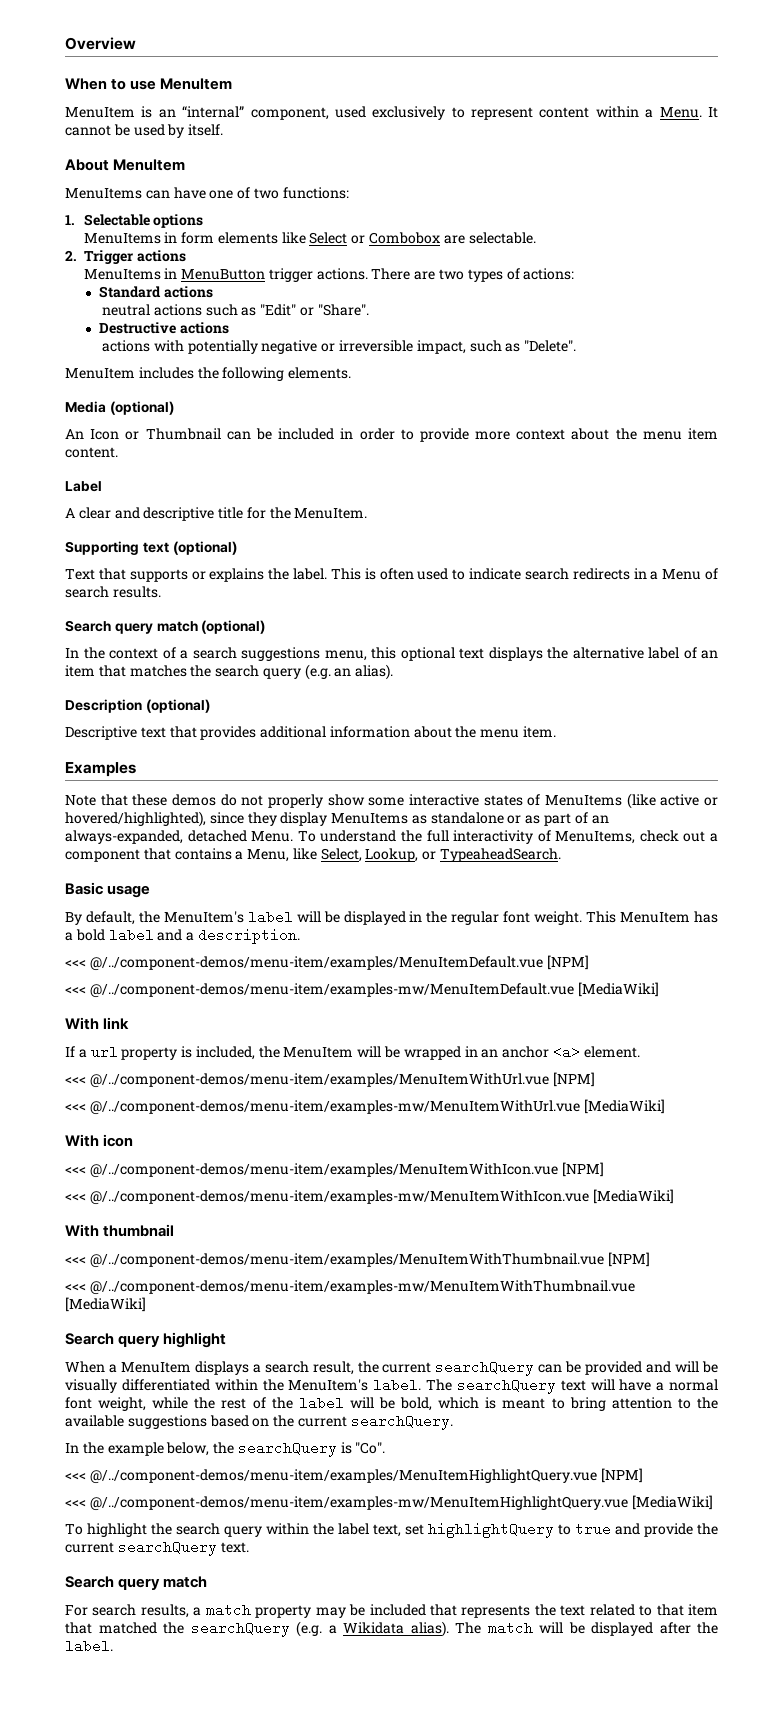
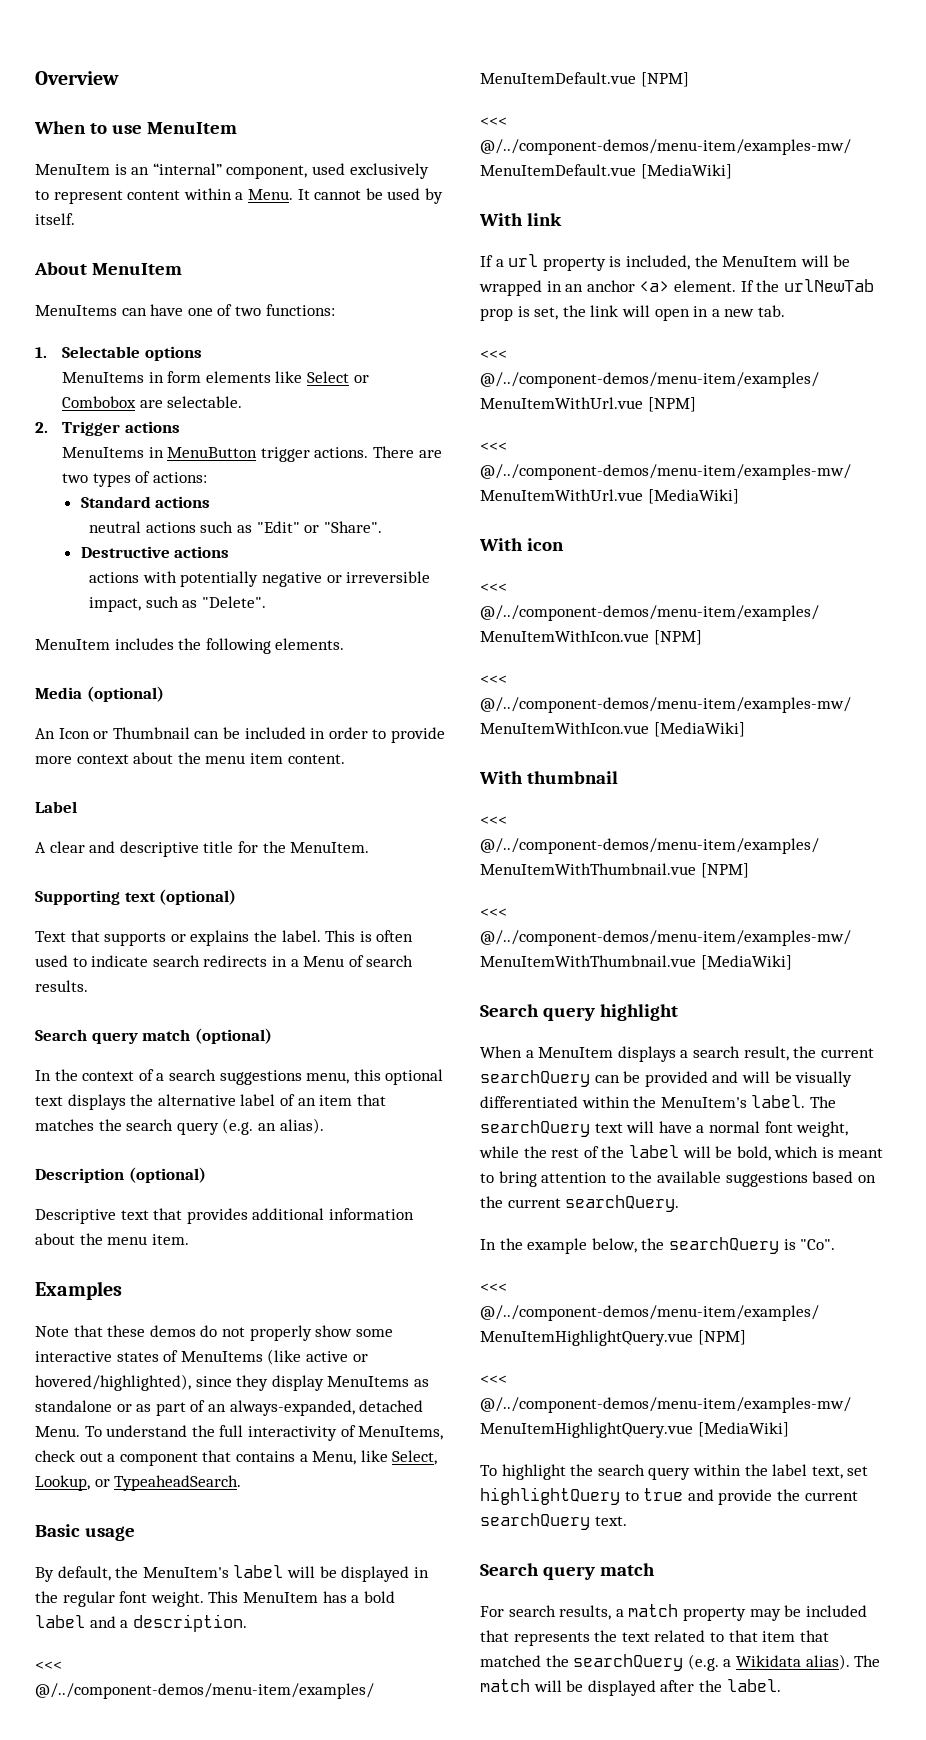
(640, 1052) none -> [740,279,874,292] [480,305,785,321] If the urlNewTab prop is set, the link will open in a new tab.

